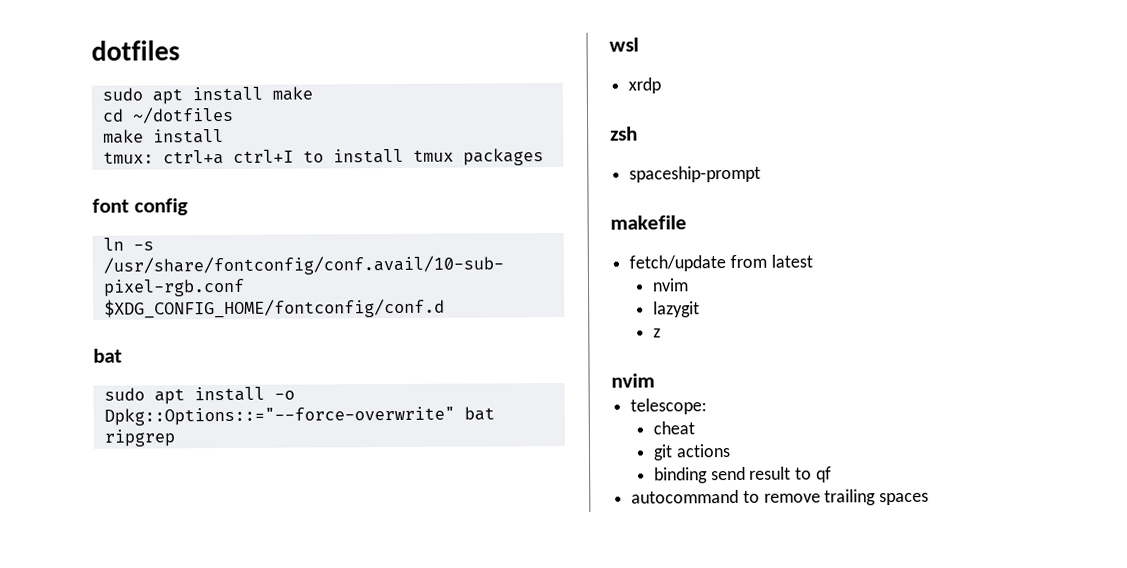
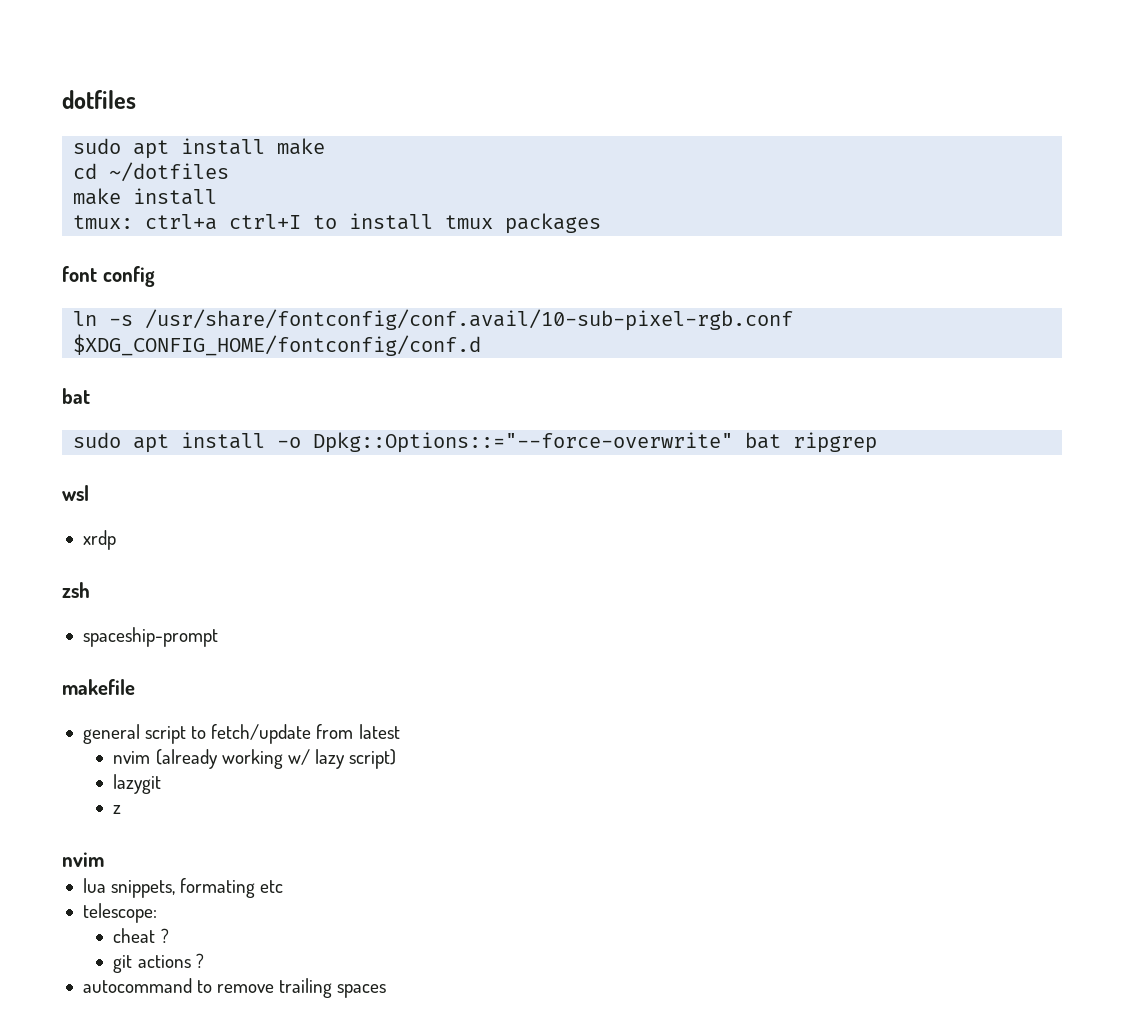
(687, 222) none -> [82,724,207,744] general script to
(689, 285) none -> [155,749,397,769] (already working w/ lazy script)
(655, 380) none -> [82,878,284,898] // lua snippets, formating etc
(695, 428) none -> [160,928,169,943] ?
[653,466,832,484] // binding send result to qf -> [195,953,204,968] ?

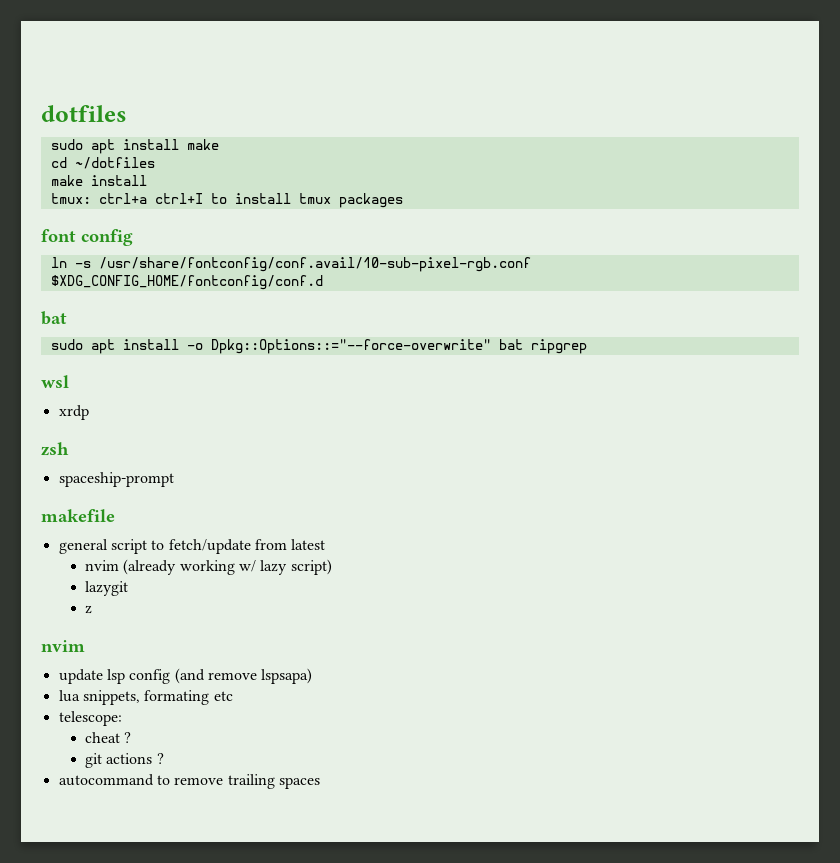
(104, 859) none -> [58,668,313,684] // update lsp config (and remove lspsapa)

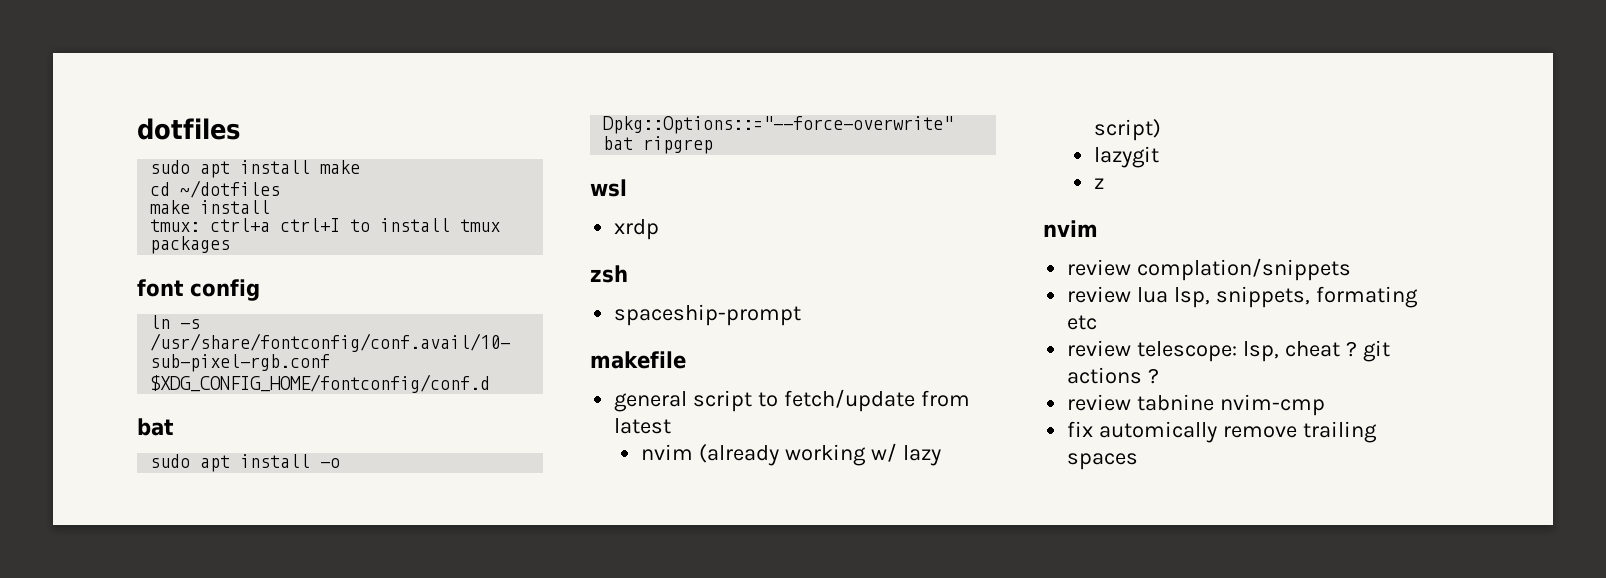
[58,668,313,684] [58,690,80,702] update lsp config (and remove lspsapa) // lua -> [1067,258,1352,281] [1067,286,1211,308] review complation/snippets // review lua lsp,
(233, 696) none -> [1067,340,1132,357] review
(122, 718) // -> [1243,341,1280,362] lsp,
(132, 737) // -> (1357, 349) none
[58,774,170,786] autocommand to -> [1067,394,1326,416] [1067,421,1218,443] review tabnine nvim-cmp // fix automically

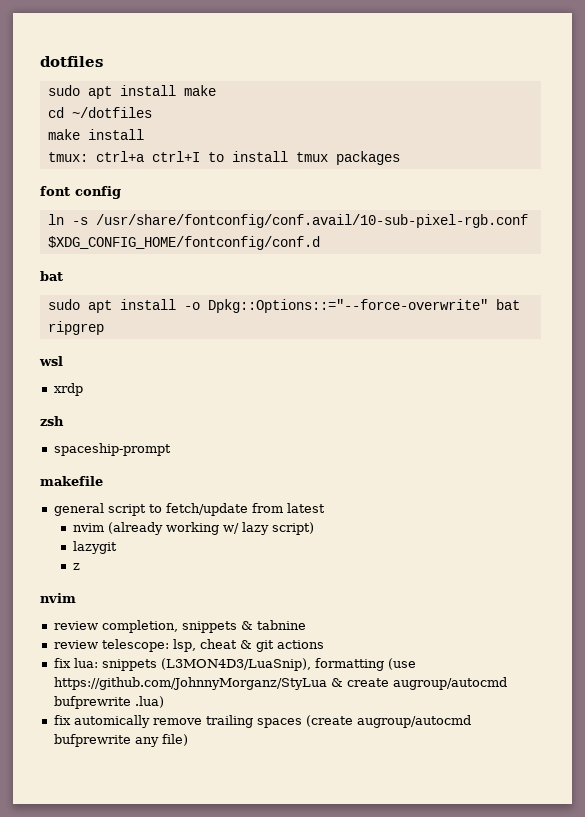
[1137,258,1352,281] [1067,286,1418,308] [1067,315,1098,330] complation/snippets // review lua lsp, snippets, formating etc -> [101,620,306,633] completion, snippets & tabnine
[1345,341,1357,357] ? -> [239,640,252,649] &
[1148,368,1160,384] [1067,394,1326,416] ? // review tabnine nvim-cmp -> [53,658,416,671] [53,677,507,690] [53,696,164,709] // fix lua: snippets (L3MON4D3/LuaSnip), formatting (use https://github.com/JohnnyMorganz/StyLua & create augroup/autocmd bufprewrite .lua)
(1139, 461) none -> [305,715,471,728] [53,734,188,747] (create augroup/autocmd bufprewrite any file)

